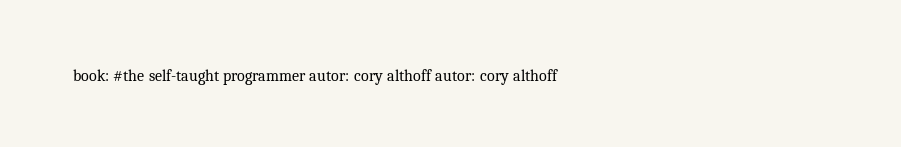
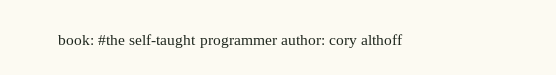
[309,69,558,85] autor: cory althoff autor: cory althoff -> [280,34,404,48] author: cory althoff

